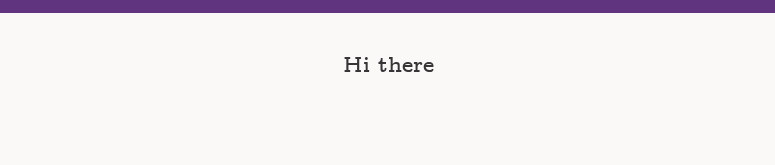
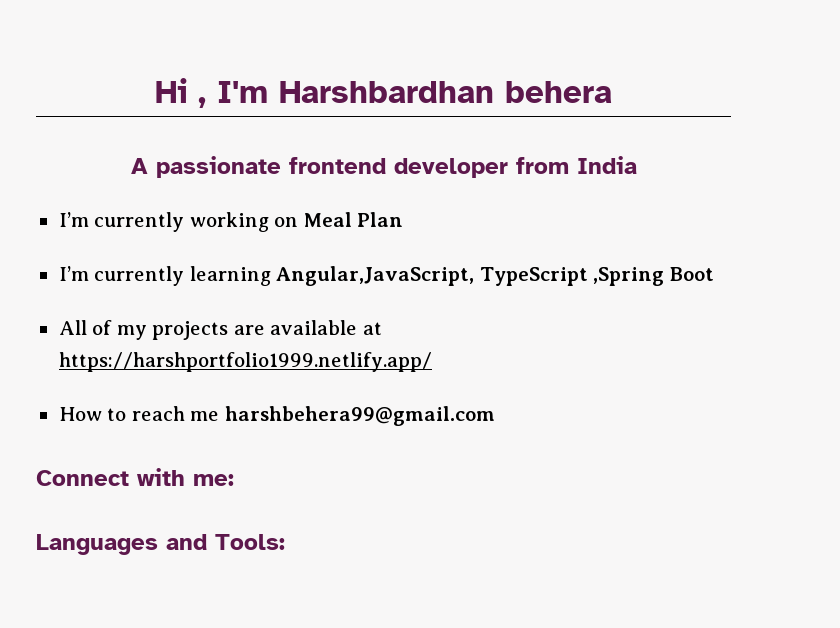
[378,57,434,72] there -> [198,81,612,108] [130,156,637,178] [58,212,404,232] [58,266,714,286] [58,320,382,340] [58,352,432,372] [58,406,495,426] [36,468,234,486] [36,534,285,555] , I'm Harshbardhan behera // A passionate frontend developer from India // I’m currently working on Meal Plan // I’m currently learning Angular,JavaScript, TypeScript ,Spring Boot // All of my projects are available at https://harshportfolio1999.netlify.app/ // How to reach me harshbehera99@gmail.com // Connect with me: // Languages and Tools:

